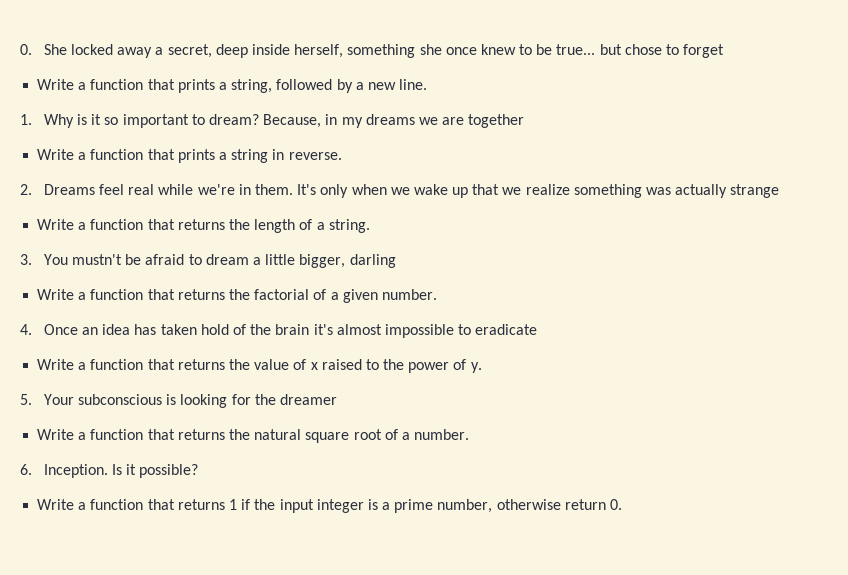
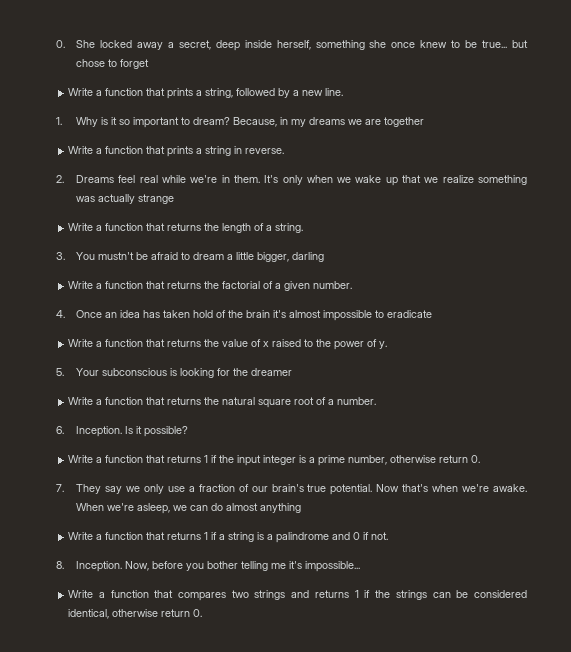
(623, 504) none -> [56,484,527,495] [76,503,302,514] [68,532,389,543] [56,561,361,572] [68,590,528,601] [68,609,203,619] // 7. They say we only use a fraction of our brain's true potential. Now that's when we're awake. When we're asleep, we can do almost anything // Write a function that returns 1 if a string is a palindrome and 0 if not. // 8. Inception. Now, before you bother telling me it's impossible... // Write a function that compares two strings and returns 1 if the strings can be considered identical, otherwise return 0.

